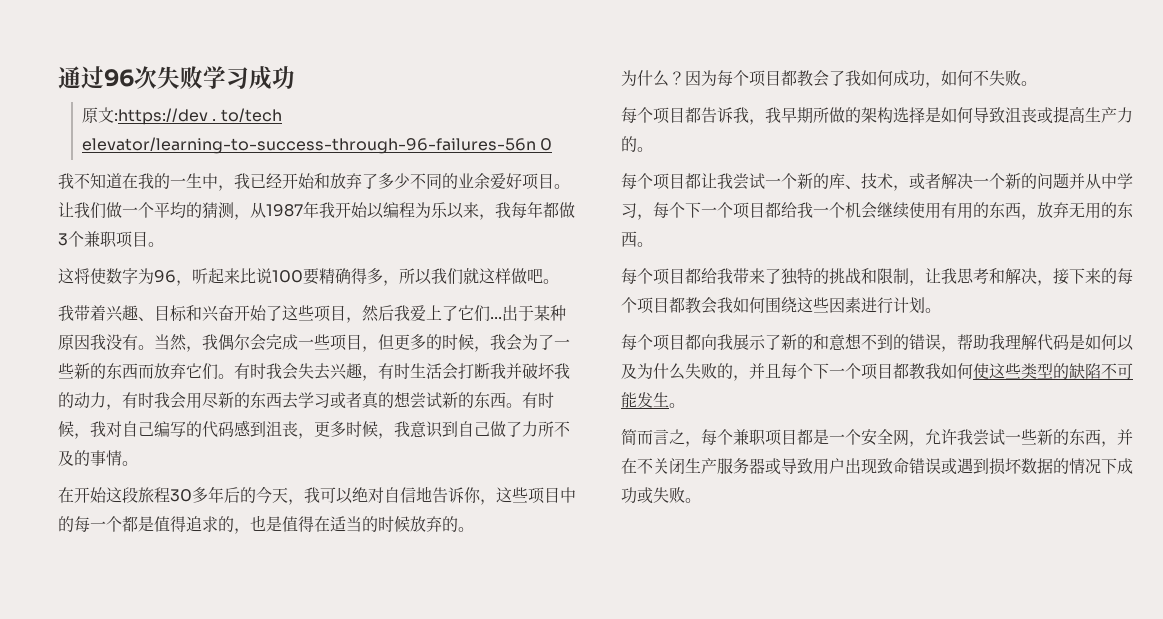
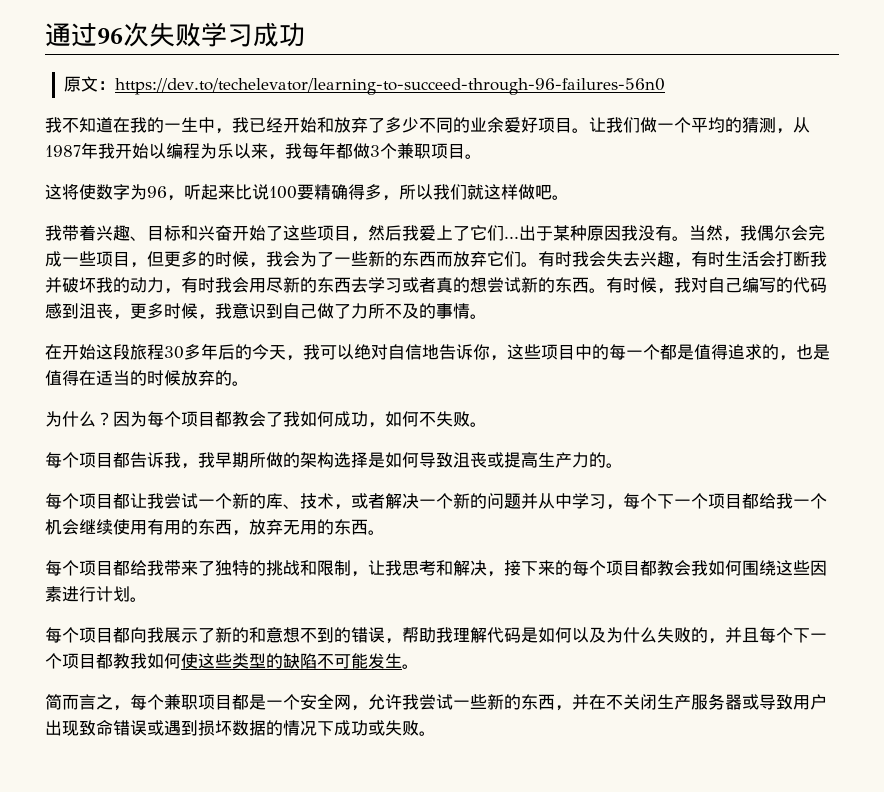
[114,108,282,125] [82,137,553,154] :https://dev . to/tech elevator/learning-to-success-through-96-failures-56n 0 -> [98,78,666,95] ：https://dev.to/techelevator/learning-to-succeed-through-96-failures-56n0

